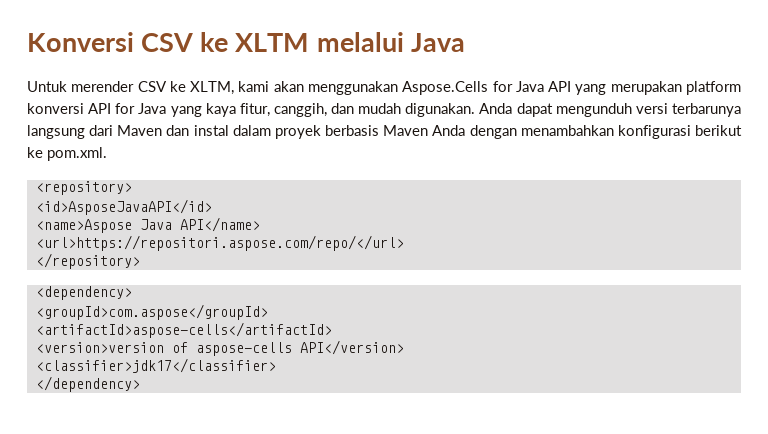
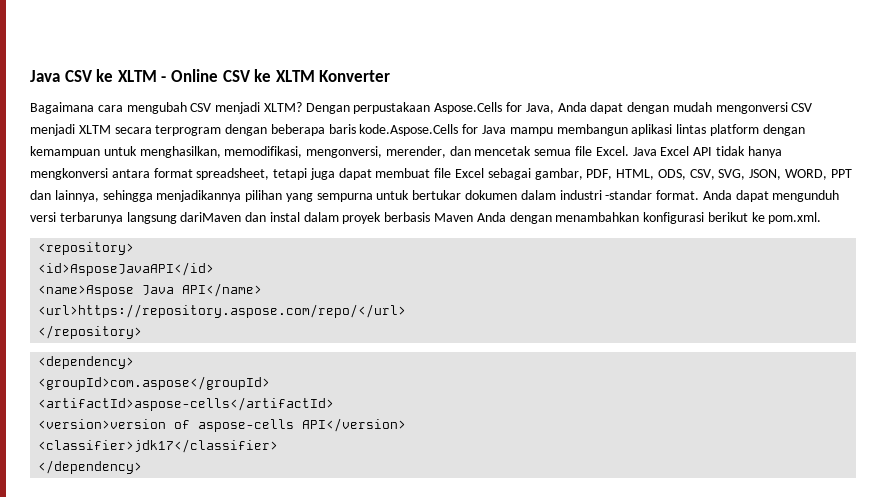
[27,32,465,52] [27,81,742,95] [27,103,476,117] Konversi CSV ke XLTM melalui Java // Untuk merender CSV ke XLTM, kami akan menggunakan Aspose.Cells for Java API yang merupakan platform konversi API for Java yang kaya fitur, canggih, dan mudah digunakan. -> [30,69,391,82] [30,102,813,114] [30,124,805,136] [30,146,782,158] [30,168,852,180] [30,190,700,202] Java CSV ke XLTM - Online CSV ke XLTM Konverter // Bagaimana cara mengubah CSV menjadi XLTM? Dengan perpustakaan Aspose.Cells for Java, Anda dapat dengan mudah mengonversi CSV menjadi XLTM secara terprogram dengan beberapa baris kode.Aspose.Cells for Java mampu membangun aplikasi lintas platform dengan kemampuan untuk menghasilkan, memodifikasi, mengonversi, merender, dan mencetak semua file Excel. Java Excel API tidak hanya mengkonversi antara format spreadsheet, tetapi juga dapat membuat file Excel sebagai gambar, PDF, HTML, ODS, CSV, SVG, JSON, WORD, PPT dan lainnya, sehingga menjadikannya pilihan yang sempurna untuk bertukar dokumen dalam industri -standar format.
[89,125,163,136] dari Maven -> [180,212,242,222] dariMaven
[35,235,404,251] <url>https://repositori.aspose.com/repo/</url> -> [38,304,407,318] <url>https://repository.aspose.com/repo/</url>

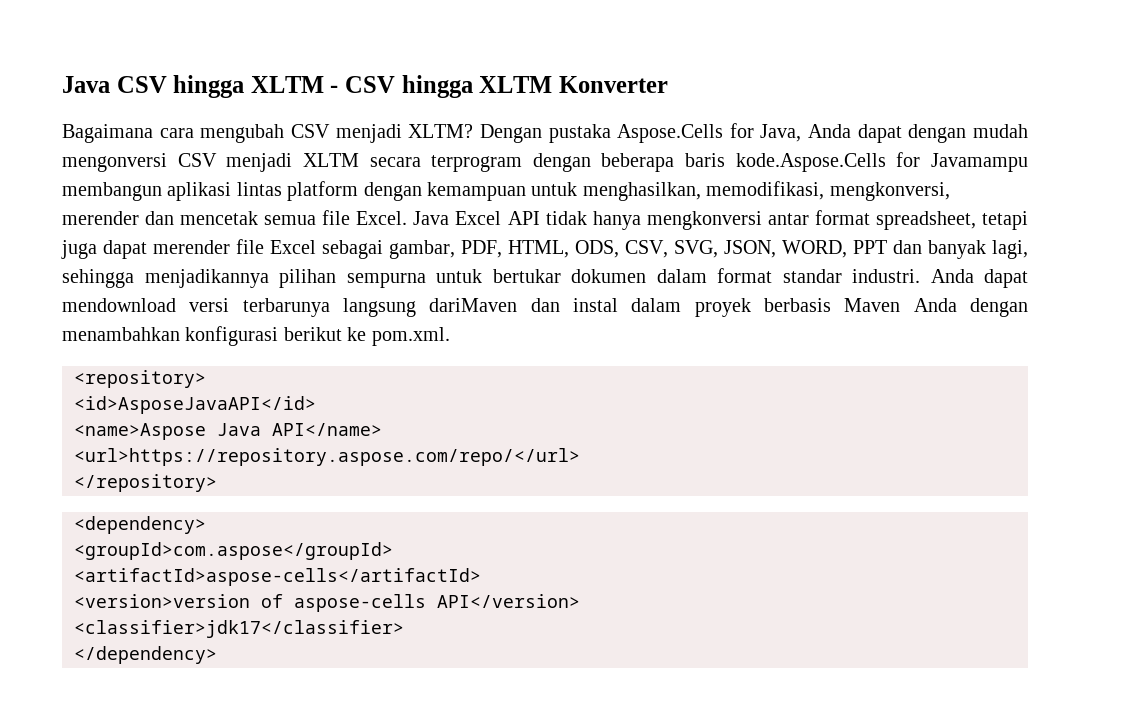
[96,69,114,82] ke -> [173,75,245,98] hingga
[170,69,272,82] Online CSV ke -> [345,75,473,98] CSV hingga
[353,102,431,114] perpustakaan -> [548,124,611,143] pustaka
[482,125,553,136] Java mampu -> [930,153,1028,172] Javamampu
[306,146,446,158] mengonversi, merender, -> [829,182,950,201] [62,211,139,225] mengkonversi, merender
[111,169,150,178] antara -> [767,213,809,225] antar
[375,168,431,178] membuat -> [153,240,230,254] merender
[54,190,99,202] lainnya, -> [928,240,1028,259] banyak lagi,
[285,193,313,202] yang -> (336, 278) none
[559,190,840,202] industri -standar format. Anda dapat mengunduh -> [717,268,1028,288] [62,298,176,312] format standar industri. Anda dapat mendownload

